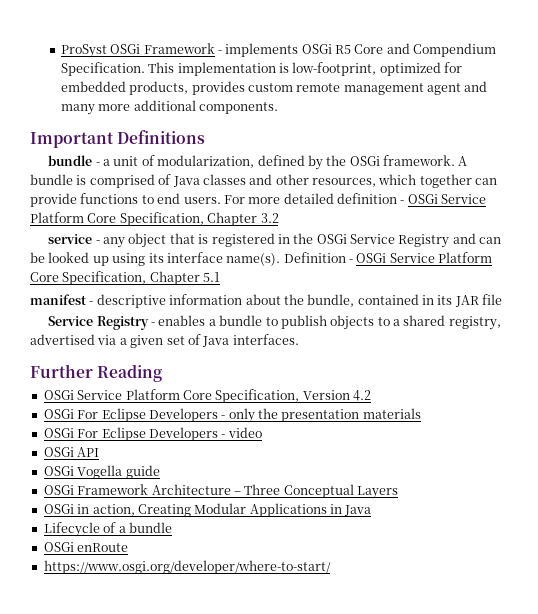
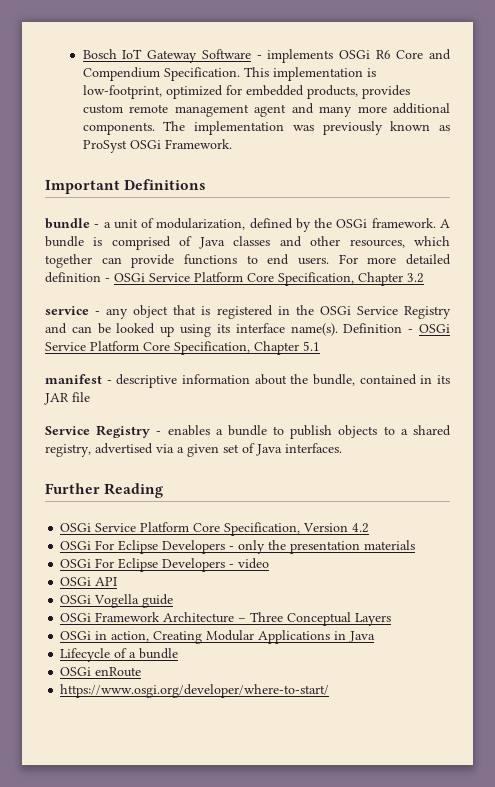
[60,43,215,58] ProSyst OSGi Framework -> [82,49,251,63] Bosch IoT Gateway Software
[335,45,352,54] R5 -> [375,50,391,59] R6
(278, 108) none -> [163,121,450,135] [82,139,232,153] The implementation was previously known as ProSyst OSGi Framework.

